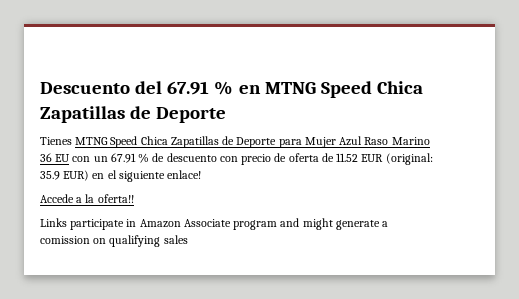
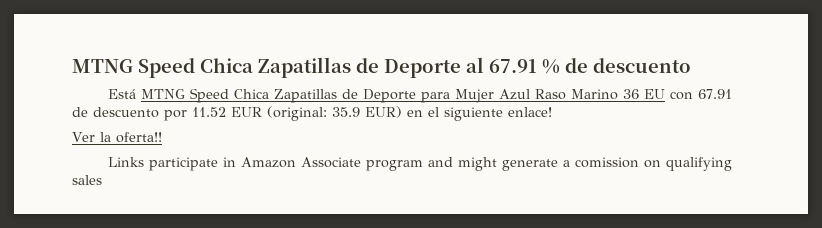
[40,81,423,98] [40,106,227,123] [40,137,72,145] Descuento del 67.91 % en MTNG Speed Chica Zapatillas de Deporte // Tienes -> [72,57,691,78] [108,89,137,99] MTNG Speed Chica Zapatillas de Deporte al 67.91 % de descuento // Está
[93,153,334,165] un 67.91 % de descuento con precio de oferta de -> [698,89,733,99] [72,107,187,121] 67.91 de descuento por
[40,194,83,203] Accede a -> [72,132,95,142] Ver

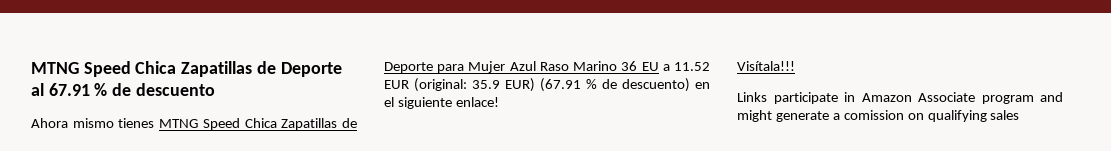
[108,89,137,99] Está -> [31,118,155,128] Ahora mismo tienes
[670,89,733,100] [72,107,187,121] con 67.91 de descuento por -> [662,64,670,71] a
(402, 112) none -> [540,78,690,92] (67.91 % de descuento)
[72,132,162,143] Ver la oferta!! -> [737,61,795,71] Visítala!!!

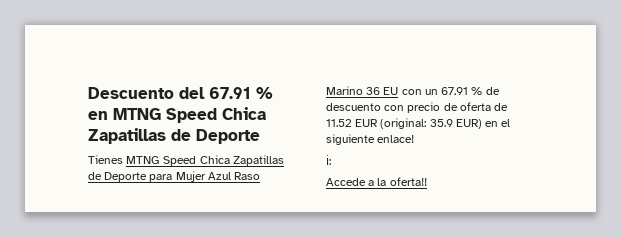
[31,61,342,77] [31,83,215,96] [31,118,155,128] MTNG Speed Chica Zapatillas de Deporte al 67.91 % de descuento // Ahora mismo tienes -> [88,87,273,99] [88,107,266,123] [88,128,260,144] [88,155,123,164] Descuento del 67.91 % en MTNG Speed Chica Zapatillas de Deporte // Tienes
[662,64,670,71] a -> [401,87,500,95] [326,102,509,113] con un 67.91 % de descuento con precio de oferta de
[540,78,690,92] (67.91 % de descuento) -> (482, 124) none
[737,61,795,71] [737,92,1063,104] [737,110,1020,122] Visítala!!! // Links participate in Amazon Associate program and might generate a comission on qualifying sales -> [326,155,331,165] [326,177,427,186] ℹ: // Accede a la oferta!!

